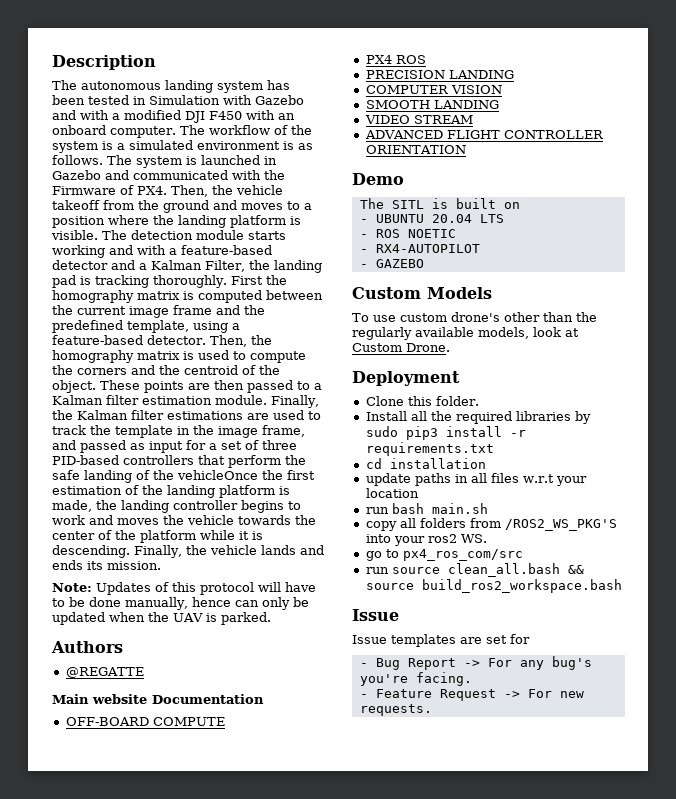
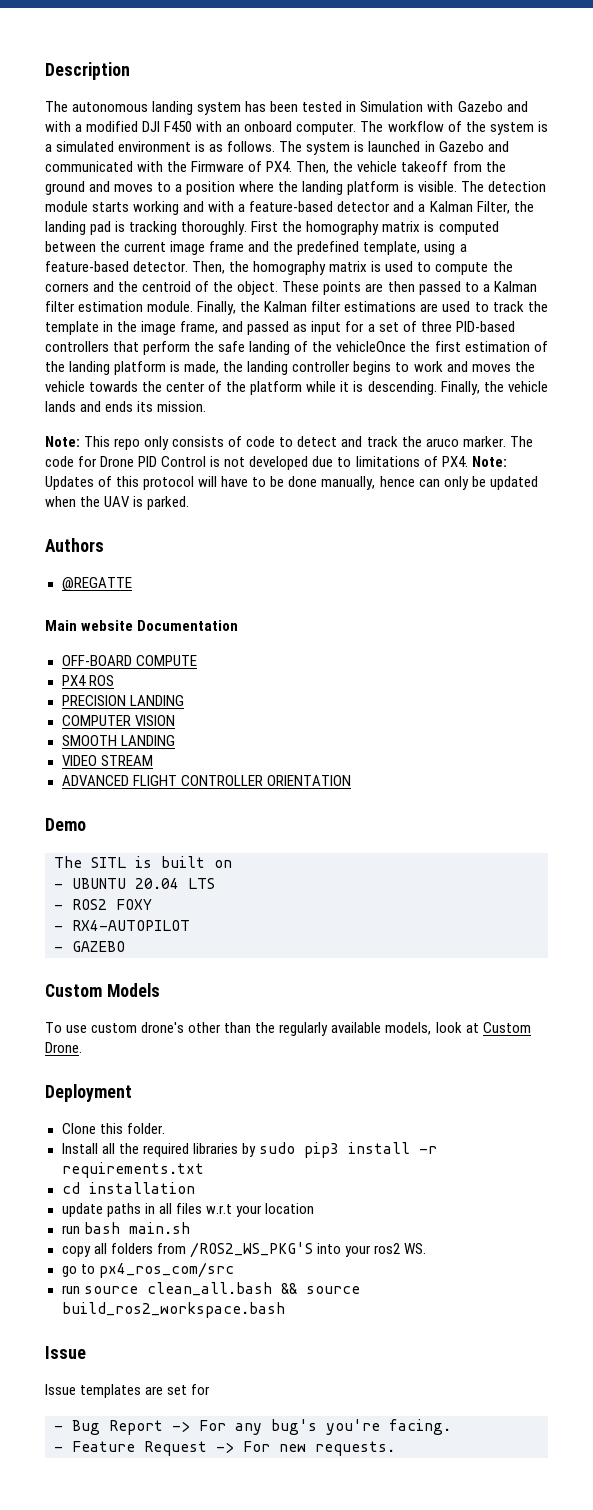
(92, 587) none -> [84,436,533,450] [45,456,507,470] This repo only consists of code to detect and track the aruco marker. The code for Drone PID Control is not developed due to limitations of PX4. Note:
[375,229,456,238] ROS NOETIC -> [72,899,152,910] ROS2 FOXY

